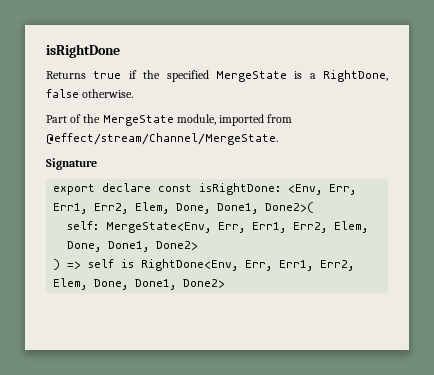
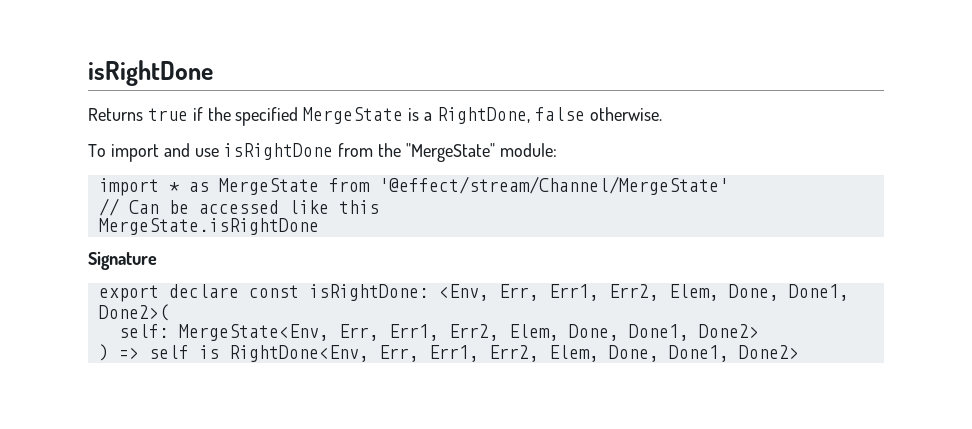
[46,114,293,126] [46,133,278,145] Part of the MergeState module, imported from @effect/stream/Channel/MergeState. -> [88,143,557,162] [98,176,729,196] [98,198,379,216] [98,218,319,235] To import and use isRightDone from the "MergeState" module: // import * as MergeState from '@effect/stream/Channel/MergeState' // // Can be accessed like this // MergeState.isRightDone

